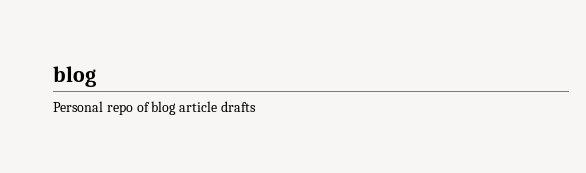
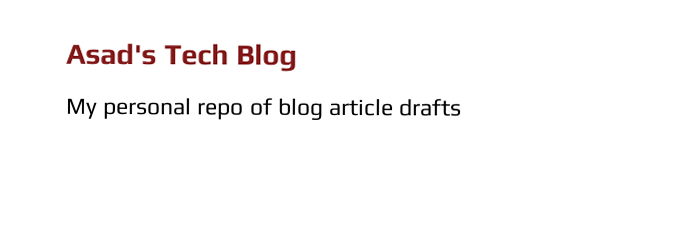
[53,66,96,87] [53,101,103,112] blog // Personal -> [66,42,298,72] [65,96,193,120] Asad's Tech Blog // My personal

